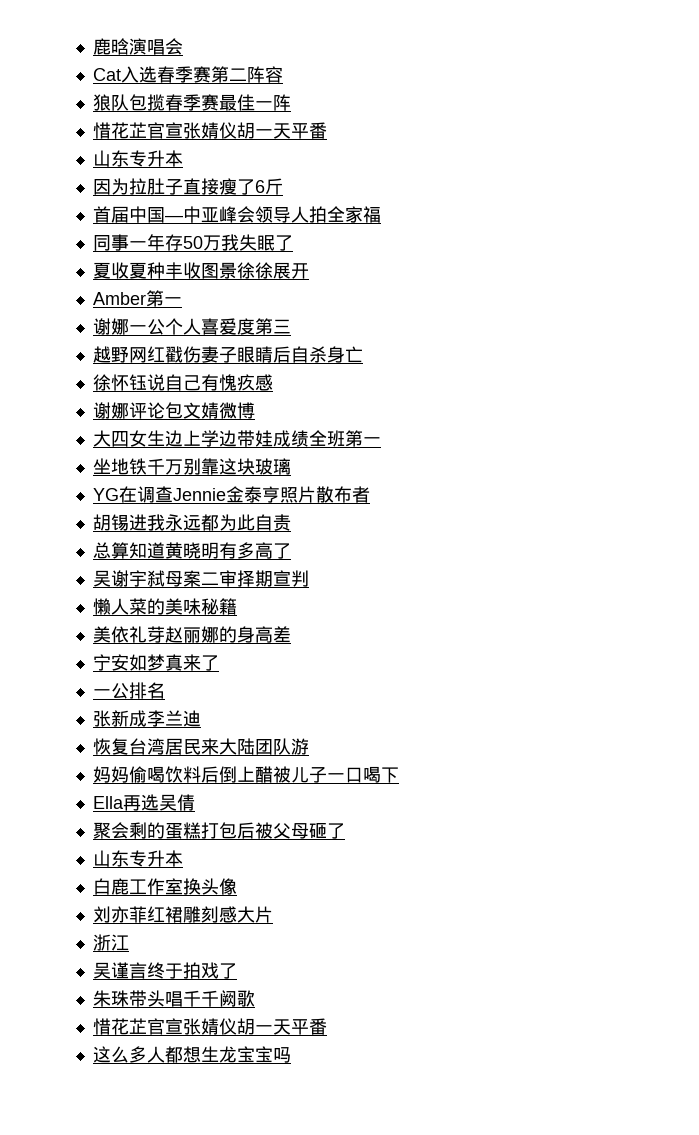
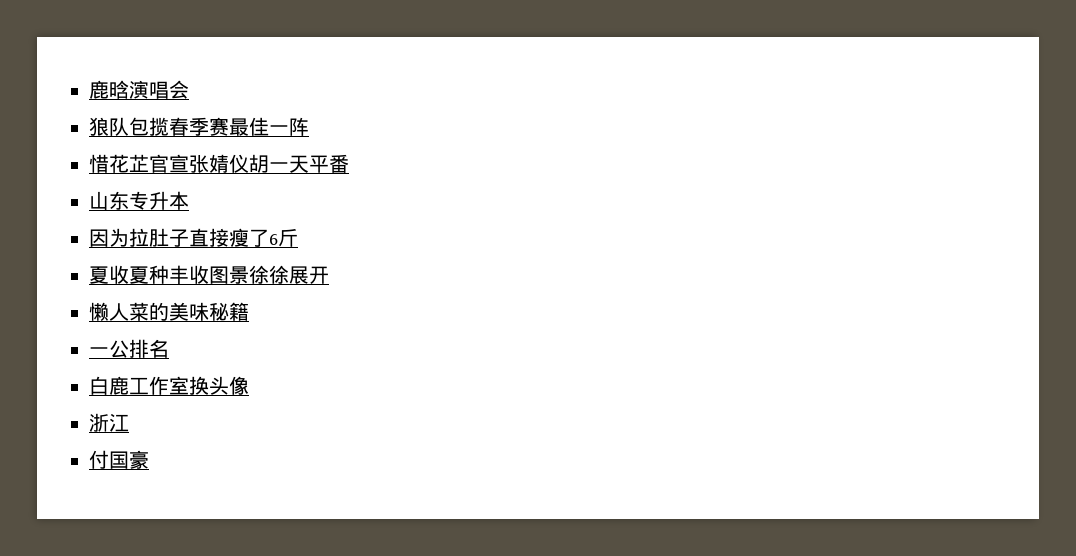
[92,66,283,83] // Cat入选春季赛第二阵容 -> (189, 89) none
[92,206,381,223] [92,234,293,251] // 首届中国—中亚峰会领导人拍全家福 // 同事一年存50万我失眠了 -> (298, 237) none
[92,290,182,307] [92,318,291,335] [92,346,363,363] [92,374,273,391] [92,402,255,419] [92,430,381,447] [92,458,291,475] [92,486,370,503] [92,514,291,531] [92,542,291,559] [92,570,309,587] [92,598,237,615] [92,626,291,643] [92,654,219,671] [92,682,165,699] [92,710,201,727] [92,738,309,755] [92,766,399,783] [92,794,195,811] [92,822,345,839] [92,850,183,867] [92,878,237,895] [92,906,273,923] [92,934,129,951] [92,962,237,979] [92,990,255,1007] [92,1018,327,1035] [92,1046,291,1063] Amber第一 // 谢娜一公个人喜爱度第三 // 越野网红戳伤妻子眼睛后自杀身亡 // 徐怀钰说自己有愧疚感 // 谢娜评论包文婧微博 // 大四女生边上学边带娃成绩全班第一 // 坐地铁千万别靠这块玻璃 // YG在调查Jennie金泰亨照片散布者 // 胡锡进我永远都为此自责 // 总算知道黄晓明有多高了 // 吴谢宇弑母案二审择期宣判 // 懒人菜的美味秘籍 // 美依礼芽赵丽娜的身高差 // 宁安如梦真来了 // 一公排名 // 张新成李兰迪 // 恢复台湾居民来大陆团队游 // 妈妈偷喝饮料后倒上醋被儿子一口喝下 // Ella再选吴倩 // 聚会剩的蛋糕打包后被父母砸了 // 山东专升本 // 白鹿工作室换头像 // 刘亦菲红裙雕刻感大片 // 浙江 // 吴谨言终于拍戏了 // 朱珠带头唱千千阙歌 // 惜花芷官宣张婧仪胡一天平番 // 这么多人都想生龙宝宝吗 -> [89,302,249,321] [89,339,169,358] [89,376,249,395] [89,413,129,432] [89,450,149,469] 懒人菜的美味秘籍 // 一公排名 // 白鹿工作室换头像 // 浙江 // 付国豪

